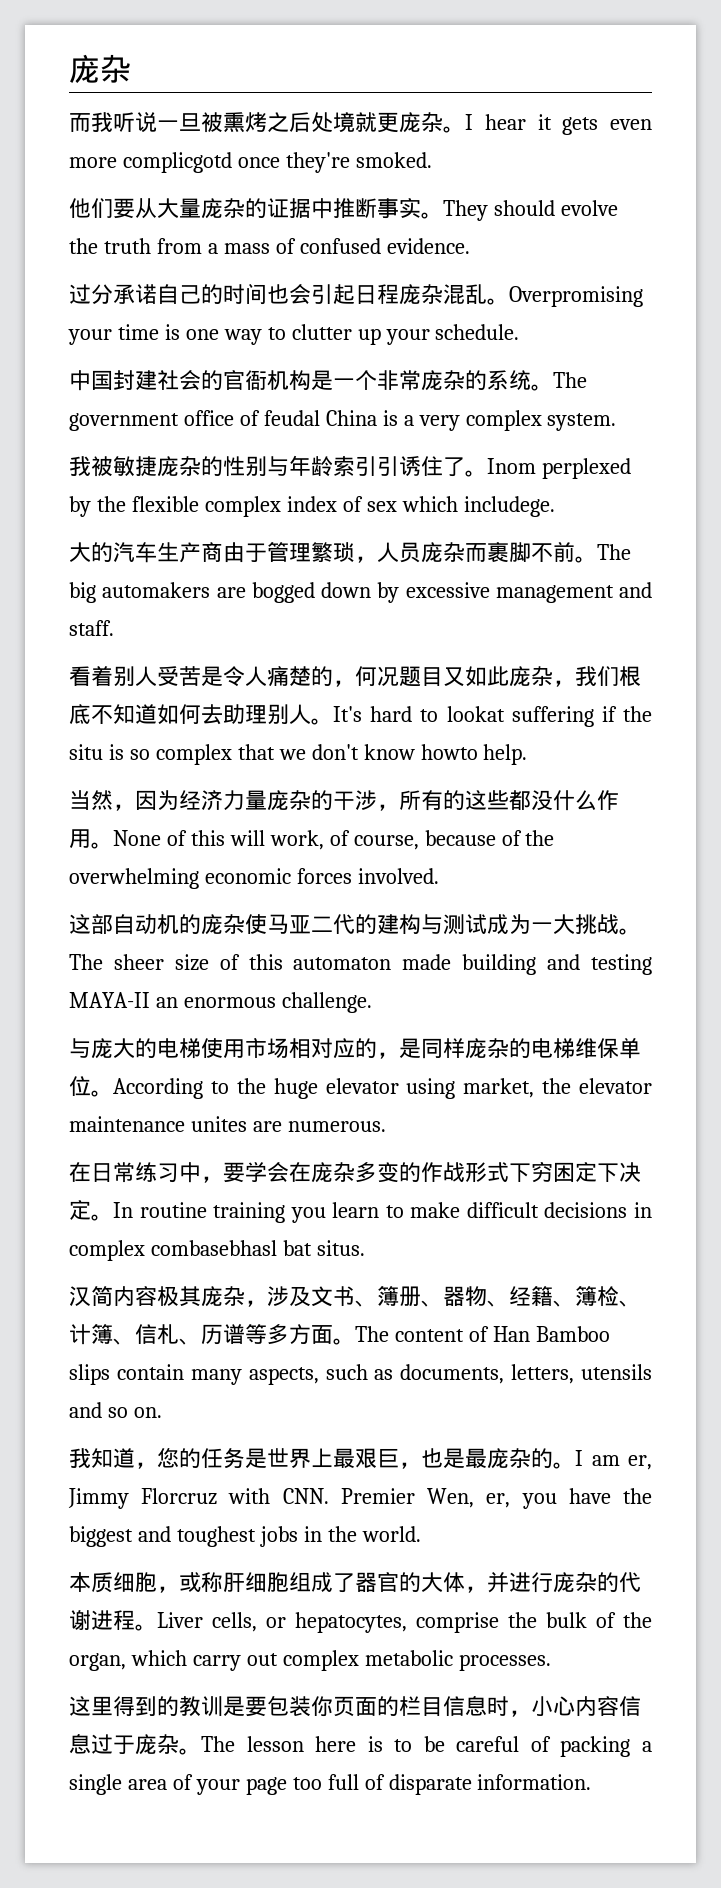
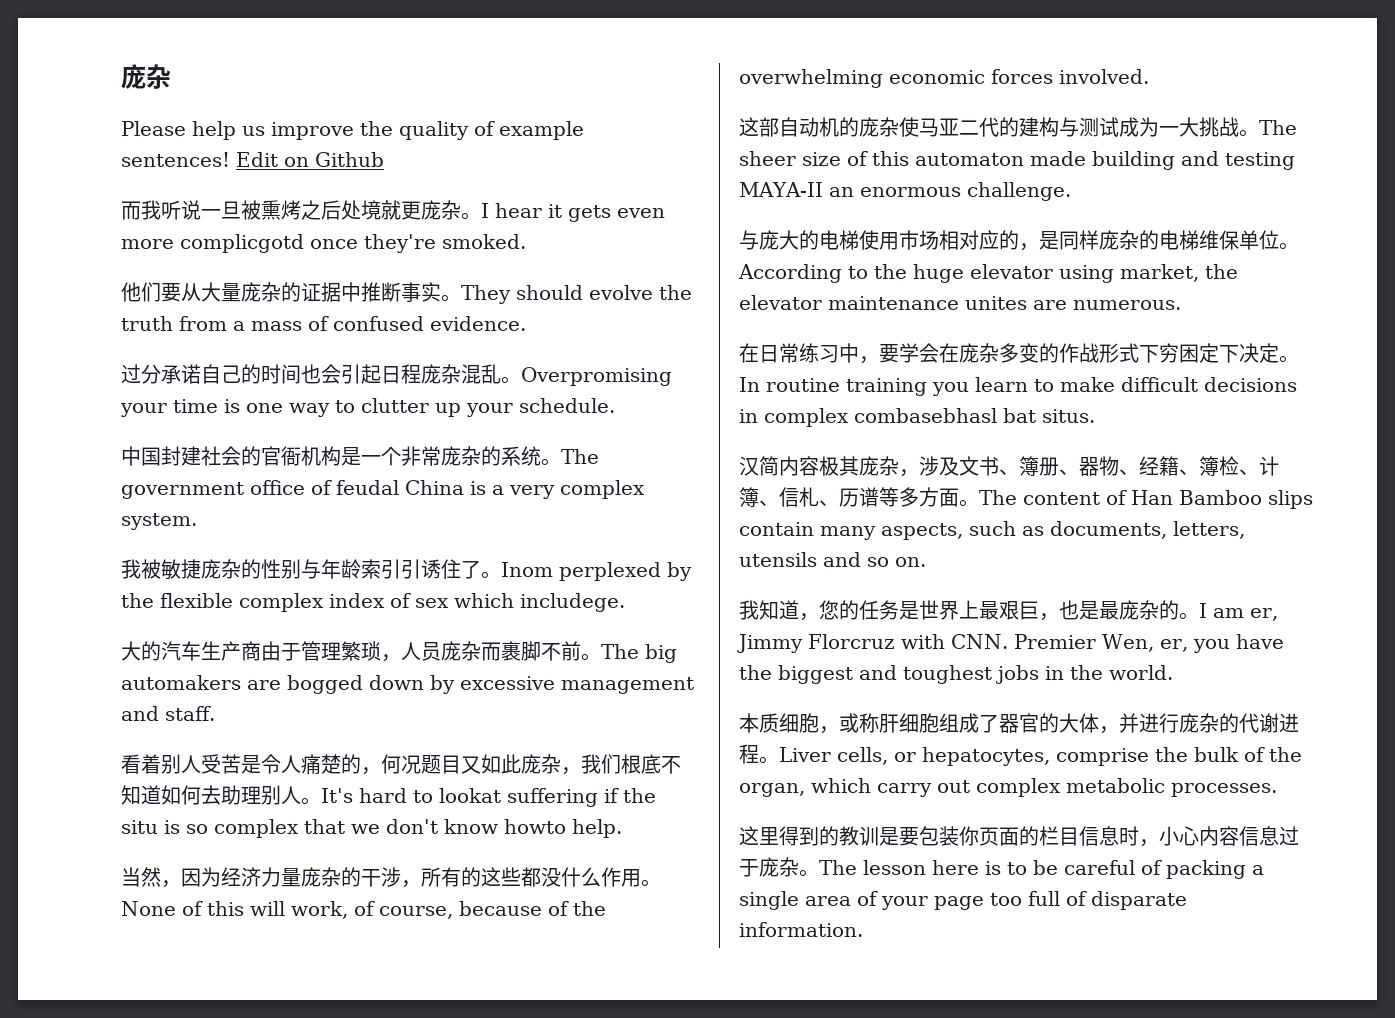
[69,54,131,84] 庞杂 -> [121,64,171,89] [121,121,584,140] [121,152,384,167] 庞杂 // Please help us improve the quality of example sentences! Edit on Github

